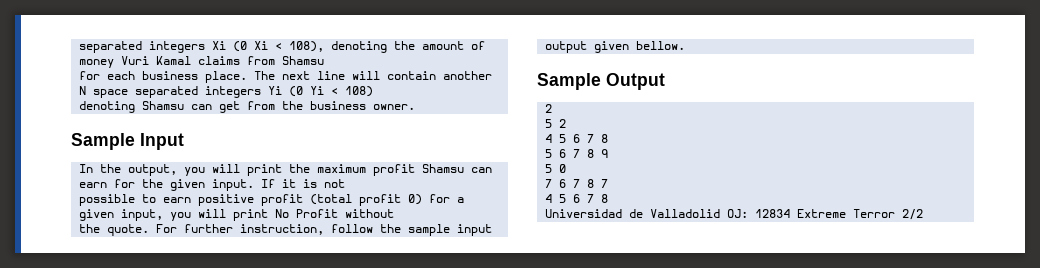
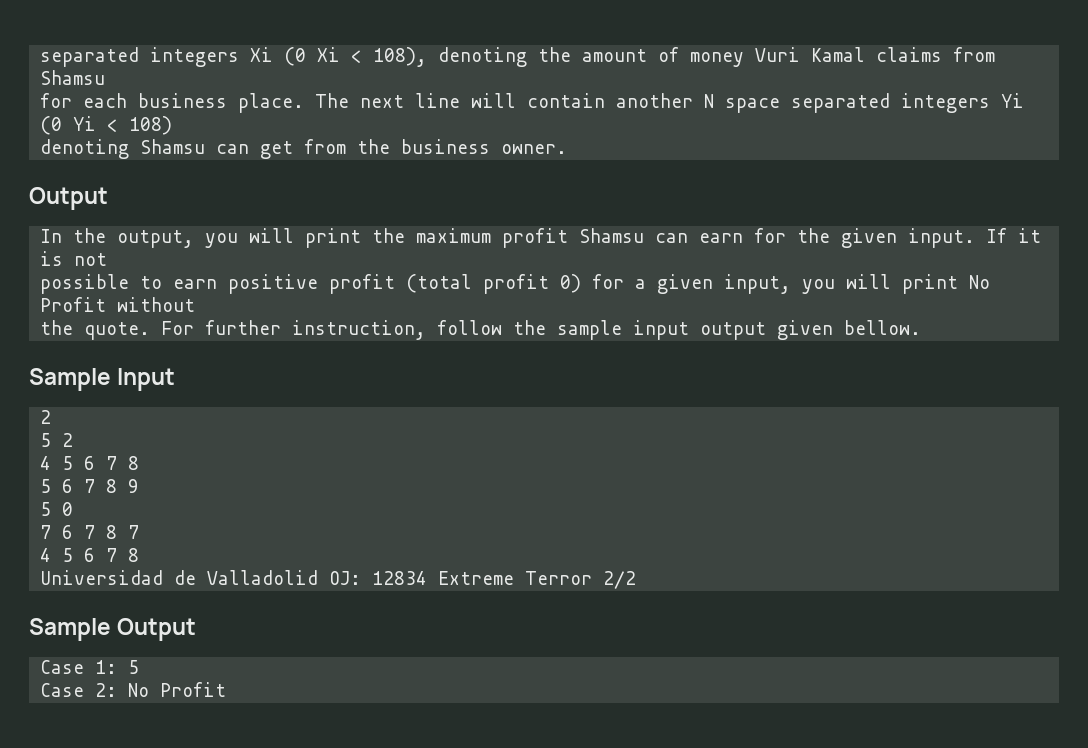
[71,133,184,150] Sample Input -> [29,187,108,210] Output
[606,73,665,90] Output -> [117,368,176,391] Input
(923, 214) none -> [29,618,197,641] [39,660,139,674] [39,682,226,697] // Sample Output // Case 1: 5 // Case 2: No Profit

